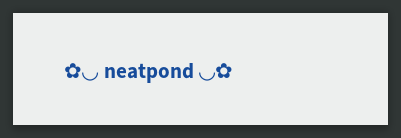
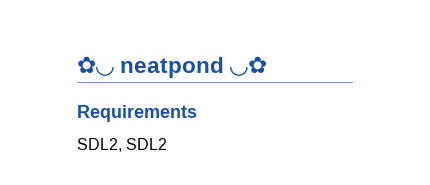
(234, 72) none -> [77,105,197,122] [77,138,168,152] // Requirements // SDL2, SDL2

